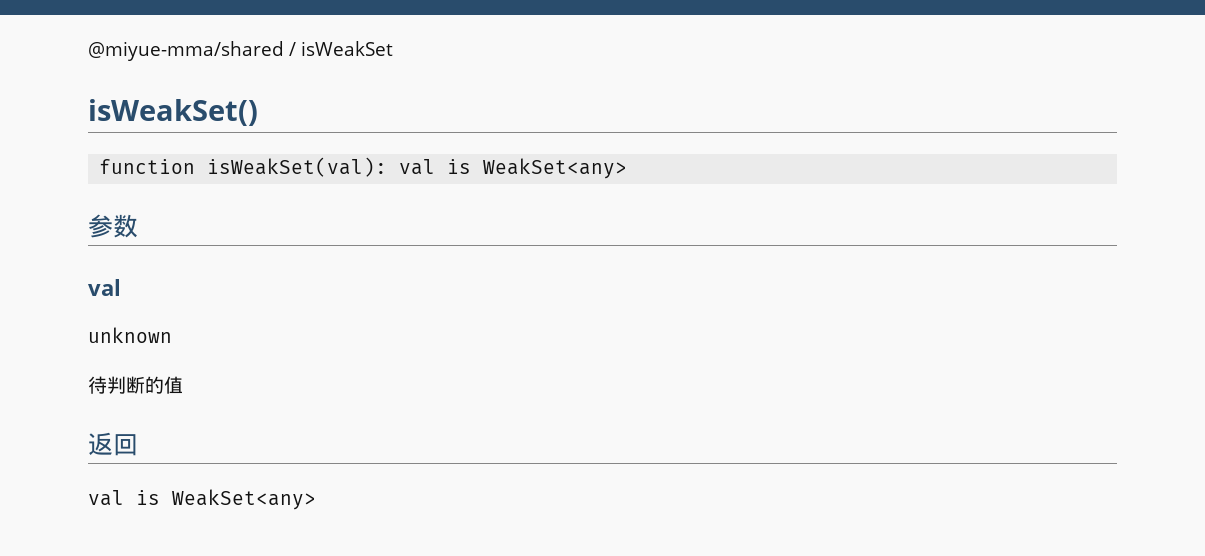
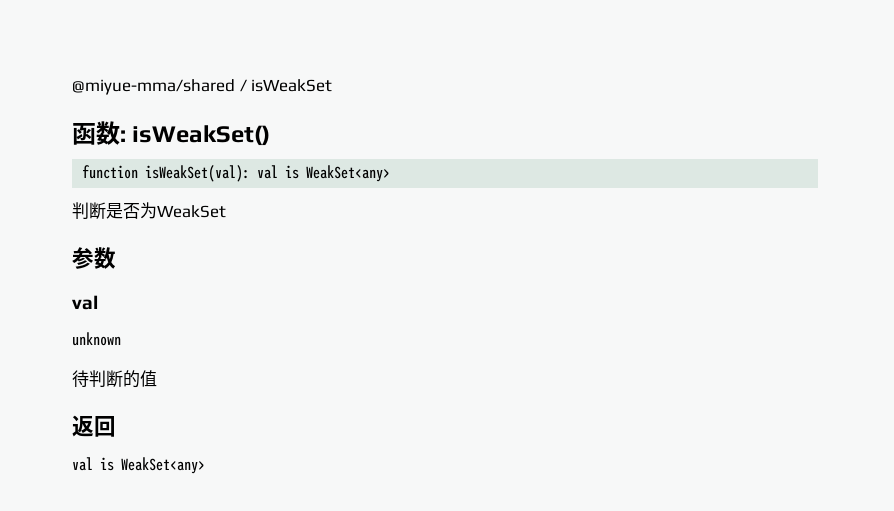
(393, 48) none -> [72,121,126,145] 函数:
(628, 168) none -> [72,202,226,219] // 判断是否为WeakSet

